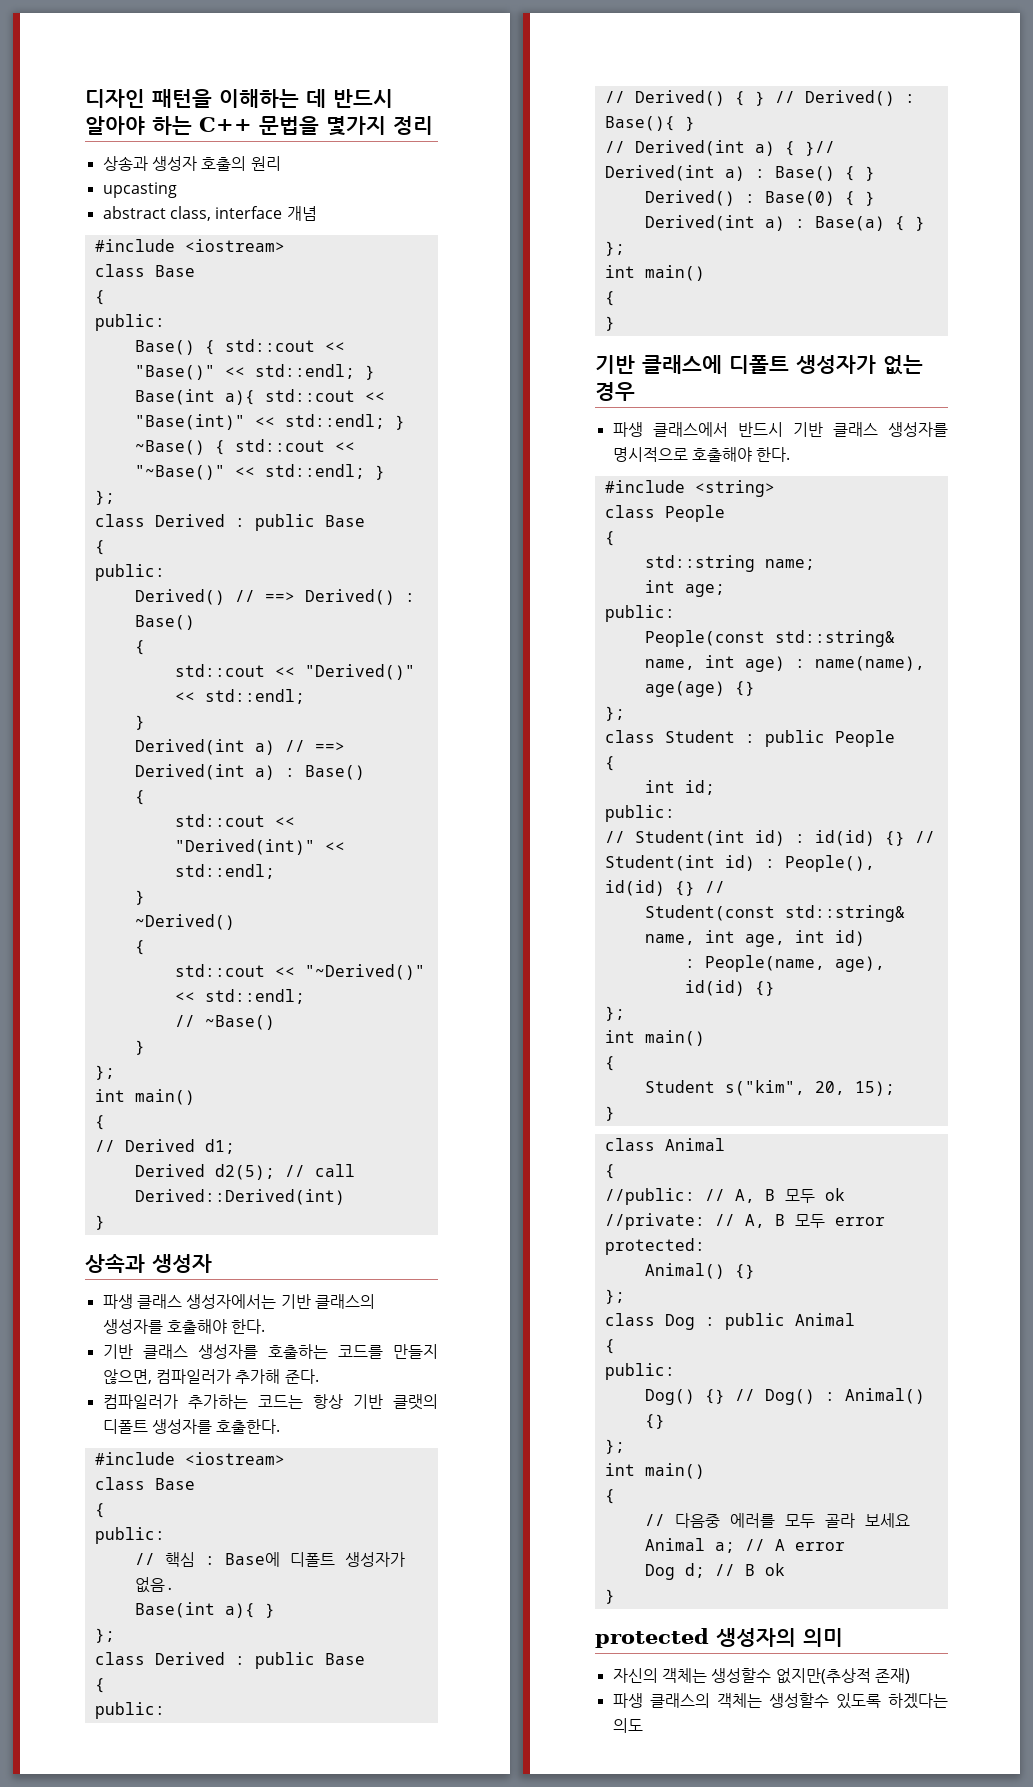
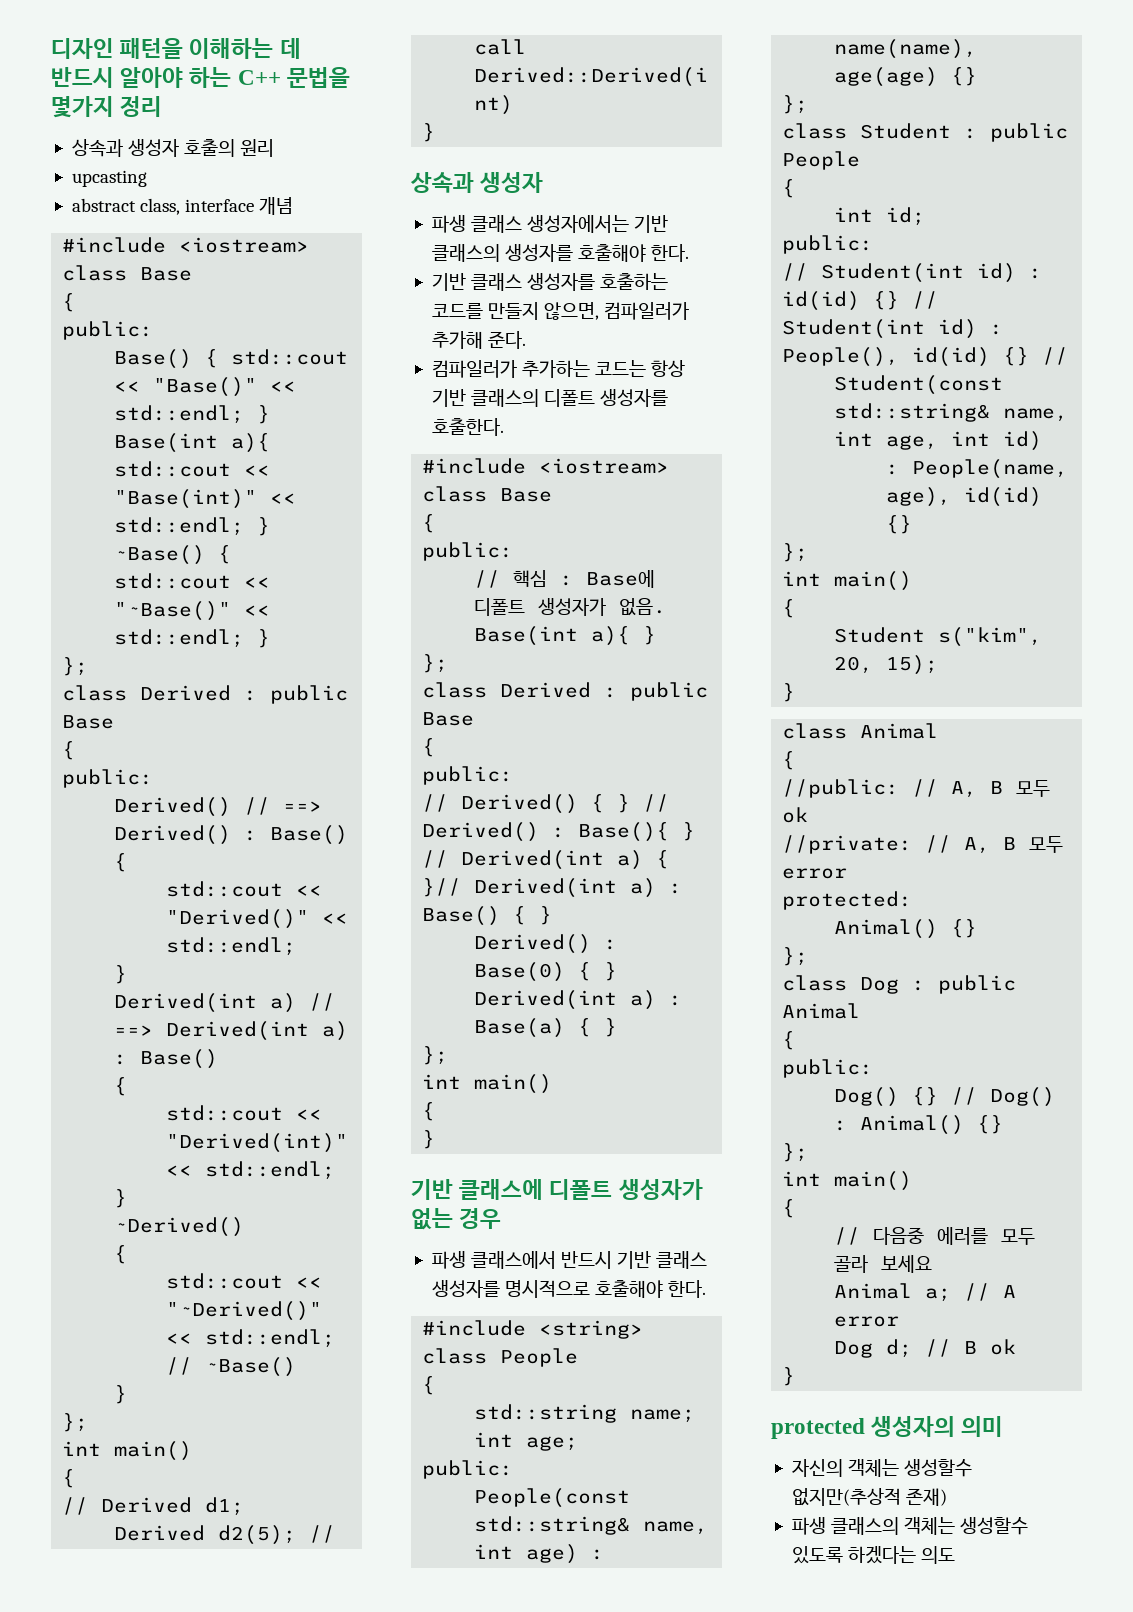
[102,156,148,171] 상송과 -> [71,139,123,157] 상속과
[392,1394,438,1410] 클랫의 -> [471,389,540,407] 클래스의

